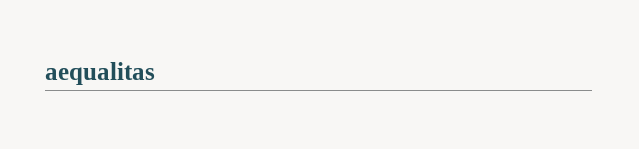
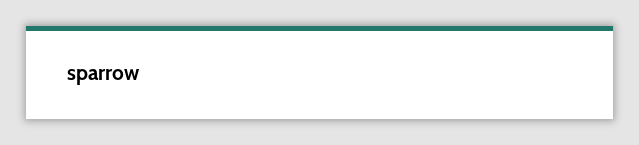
[45,62,155,85] aequalitas -> [67,69,140,85] sparrow

